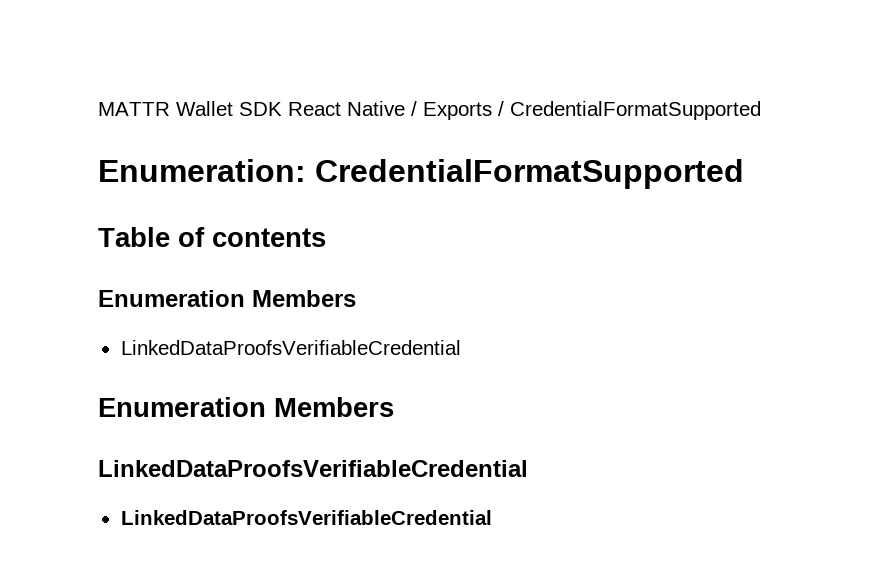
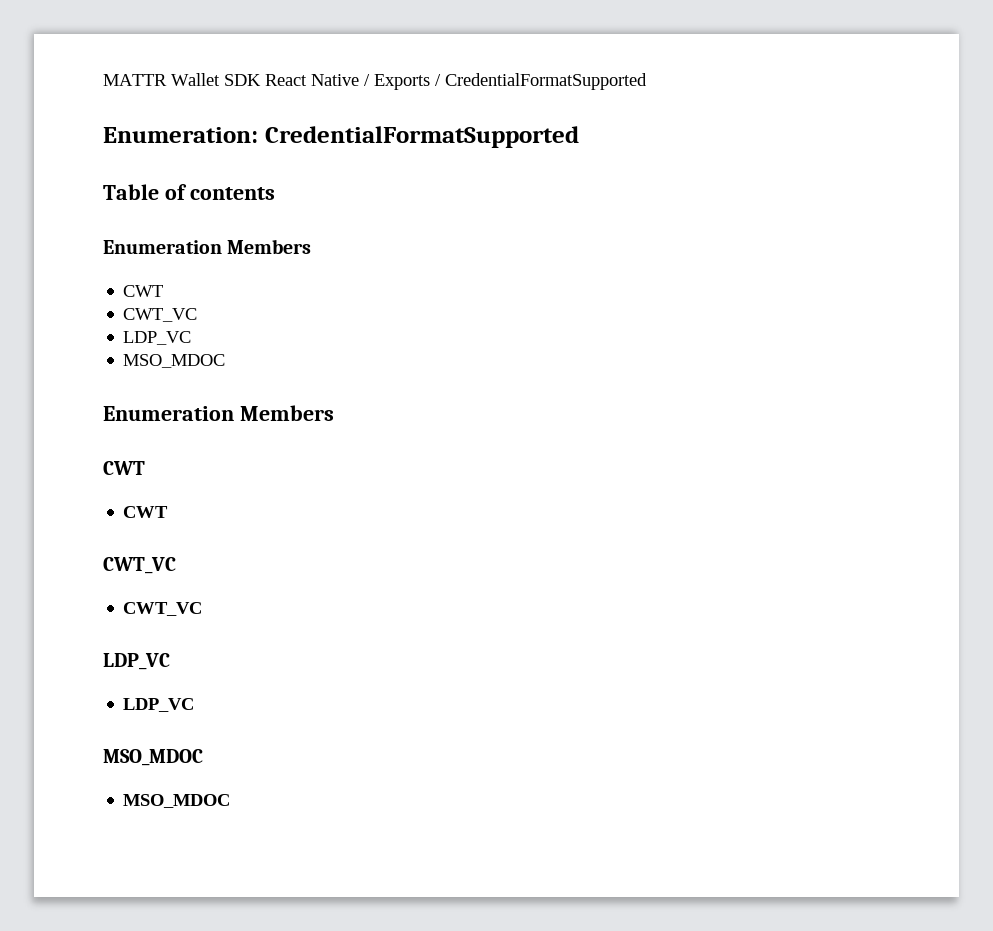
[120,340,461,355] [98,397,394,417] [98,460,528,477] [120,510,492,525] LinkedDataProofsVerifiableCredential // Enumeration Members // LinkedDataProofsVerifiableCredential // LinkedDataProofsVerifiableCredential -> [123,285,164,297] [123,308,198,322] [123,331,192,345] [123,354,226,368] [103,405,334,421] [103,461,145,475] [123,506,169,518] [103,557,176,574] [123,602,203,616] [103,653,170,670] [123,698,195,712] [103,749,203,766] [123,794,231,808] CWT // CWT_VC // LDP_VC // MSO_MDOC // Enumeration Members // CWT // CWT // CWT_VC // CWT_VC // LDP_VC // LDP_VC // MSO_MDOC // MSO_MDOC

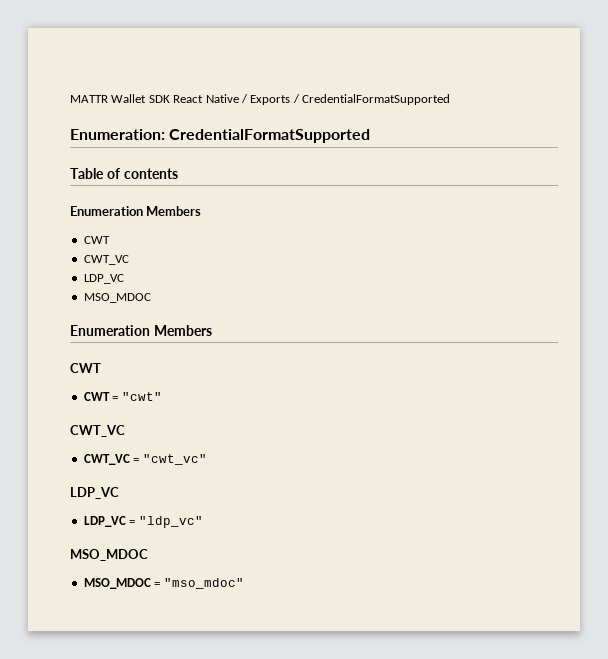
(169, 512) none -> [112,392,162,401] = "cwt"
(203, 609) none -> [133,454,207,465] = "cwt_vc"
(195, 705) none -> [129,516,203,528] = "ldp_vc"
(231, 801) none -> [154,578,244,589] = "mso_mdoc"

